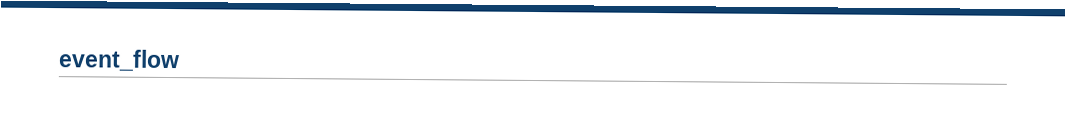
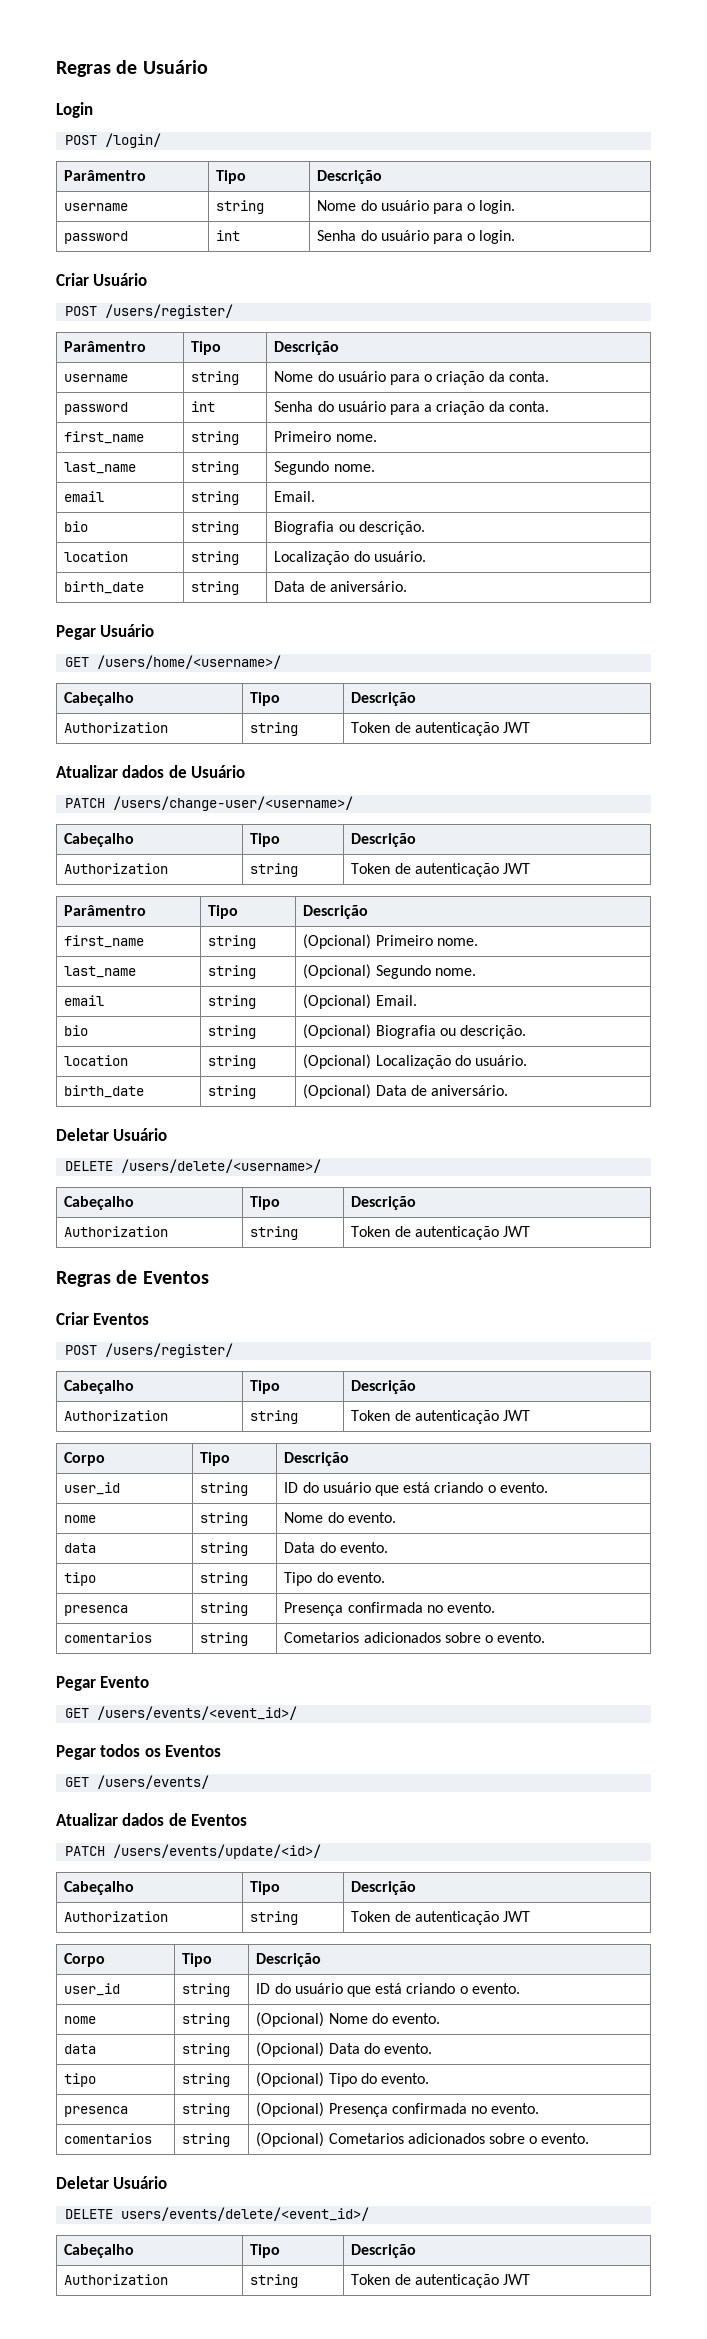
[58,49,180,72] event_flow -> [56,60,208,77] [56,102,93,118] [65,133,162,148] [64,170,147,181] [216,170,247,184] [317,170,383,184] [64,203,129,211] [216,200,265,214] [317,200,516,214] [64,231,129,244] [216,230,241,241] [317,230,516,244] [56,273,148,286] [65,304,234,319] [64,341,147,352] [191,341,222,355] [274,341,340,355] [64,374,129,382] [191,371,240,385] [274,371,549,385] [64,402,129,415] [191,401,216,412] [274,401,549,415] [64,431,145,444] [191,431,240,445] [274,431,377,442] [64,462,137,474] [191,461,240,475] [274,461,375,475] [64,491,105,502] [191,491,240,505] [274,491,316,502] [64,521,89,532] [191,521,240,535] [274,521,425,535] [64,551,129,562] [191,551,240,565] [274,551,426,565] [64,581,145,594] [191,581,240,595] [274,581,407,592] [56,624,155,640] [65,655,282,669] [64,692,135,706] [250,692,281,706] [351,692,417,706] [64,722,169,733] [250,722,299,736] [351,722,530,736] [56,765,246,778] [65,796,354,811] [64,833,135,847] [250,833,281,847] [351,833,417,847] [64,863,169,874] [250,863,299,877] [351,863,530,877] [64,905,147,916] [208,905,239,919] [303,905,369,919] [64,935,145,948] [208,935,257,949] [303,934,478,949] [64,966,137,978] [208,965,257,979] [303,964,476,979] [64,995,105,1006] [208,995,257,1009] [303,994,417,1009] [64,1025,89,1036] [208,1025,257,1039] [303,1024,526,1039] [64,1055,129,1066] [208,1055,257,1069] [303,1054,527,1069] [64,1085,145,1098] [208,1085,257,1099] [303,1084,508,1099] [56,1128,168,1141] [65,1159,322,1173] [64,1196,135,1210] [250,1196,281,1210] [351,1196,417,1210] [64,1226,169,1237] [250,1226,299,1240] [351,1226,530,1240] [56,1270,209,1287] [56,1312,150,1325] [65,1343,234,1358] [64,1380,135,1394] [250,1380,281,1394] [351,1380,417,1394] [64,1410,169,1421] [250,1410,299,1424] [351,1410,530,1424] [64,1452,106,1466] [200,1452,231,1466] [284,1452,350,1466] [64,1482,121,1495] [200,1482,249,1496] [284,1482,548,1496] [64,1515,97,1523] [200,1512,249,1526] [284,1512,396,1523] [64,1543,97,1553] [200,1542,249,1556] [284,1542,388,1553] [64,1572,97,1586] [200,1572,249,1586] [284,1572,385,1586] [64,1605,129,1616] [200,1602,249,1616] [284,1602,495,1616] [64,1632,153,1643] [200,1632,249,1646] [284,1632,546,1643] [56,1676,150,1691] [65,1706,298,1720] [56,1744,222,1760] [65,1775,210,1789] [56,1813,248,1826] [65,1844,322,1859] [64,1881,135,1895] [250,1881,281,1895] [351,1881,417,1895] [64,1911,169,1922] [250,1911,299,1925] [351,1911,530,1925] [64,1953,106,1967] [182,1953,213,1967] [256,1953,322,1967] [64,1983,121,1996] [182,1983,231,1997] [256,1983,520,1997] [64,2016,97,2024] [182,2013,231,2027] [256,2012,440,2027] [64,2044,97,2054] [182,2043,231,2057] [256,2042,432,2057] [64,2073,97,2087] [182,2073,231,2087] [256,2072,429,2087] [64,2106,129,2117] [182,2103,231,2117] [256,2102,540,2117] [64,2133,153,2144] [182,2133,231,2147] [256,2132,590,2147] [56,2176,168,2189] [65,2207,370,2221] [64,2244,135,2258] [250,2244,281,2258] [351,2244,417,2258] [64,2274,169,2285] [250,2274,299,2288] [351,2274,530,2288] Regras de Usuário // Login // POST /login/ // Parâmentro | Tipo | Descrição // username | string | Nome do usuário para o login. // password | int | Senha do usuário para o login. // Criar Usuário // POST /users/register/ // Parâmentro | Tipo | Descrição // username | string | Nome do usuário para o criação da conta. // password | int | Senha do usuário para a criação da conta. // first_name | string | Primeiro nome. // last_name | string | Segundo nome. // email | string | Email. // bio | string | Biografia ou descrição. // location | string | Localização do usuário. // birth_date | string | Data de aniversário. // Pegar Usuário // GET /users/home/<username>/ // Cabeçalho | Tipo | Descrição // Authorization | string | Token de autenticação JWT // Atualizar dados de Usuário // PATCH /users/change-user/<username>/ // Cabeçalho | Tipo | Descrição // Authorization | string | Token de autenticação JWT // Parâmentro | Tipo | Descrição // first_name | string | (Opcional) Primeiro nome. // last_name | string | (Opcional) Segundo nome. // email | string | (Opcional) Email. // bio | string | (Opcional) Biografia ou descrição. // location | string | (Opcional) Localização do usuário. // birth_date | string | (Opcional) Data de aniversário. // Deletar Usuário // DELETE /users/delete/<username>/ // Cabeçalho | Tipo | Descrição // Authorization | string | Token de autenticação JWT // Regras de Eventos // Criar Eventos // POST /users/register/ // Cabeçalho | Tipo | Descrição // Authorization | string | Token de autenticação JWT // Corpo | Tipo | Descrição // user_id | string | ID do usuário que está criando o evento. // nome | string | Nome do evento. // data | string | Data do evento. // tipo | string | Tipo do evento. // presenca | string | Presença confirmada no evento. // comentarios | string | Cometarios adicionados sobre o evento. // Pegar Evento // GET /users/events/<event_id>/ // Pegar todos os Eventos // GET /users/events/ // Atualizar dados de Eventos // PATCH /users/events/update/<id>/ // Cabeçalho | Tipo | Descrição // Authorization | string | Token de autenticação JWT // Corpo | Tipo | Descrição // user_id | string | ID do usuário que está criando o evento. // nome | string | (Opcional) Nome do evento. // data | string | (Opcional) Data do evento. // tipo | string | (Opcional) Tipo do evento. // presenca | string | (Opcional) Presença confirmada no evento. // comentarios | string | (Opcional) Cometarios adicionados sobre o evento. // Deletar Usuário // DELETE users/events/delete/<event_id>/ // Cabeçalho | Tipo | Descrição // Authorization | string | Token de autenticação JWT

